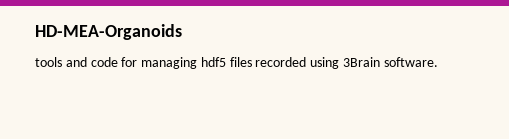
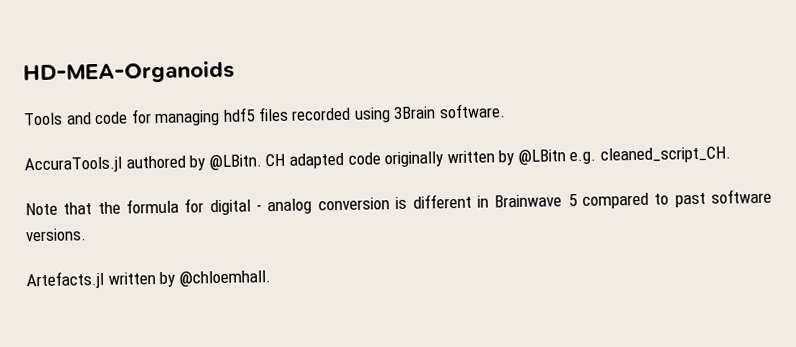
[35,57,62,67] tools -> [23,112,63,126] Tools
(438, 62) none -> [24,146,732,174] [25,188,773,216] [25,228,87,242] [26,270,271,290] // AccuraTools.jl authored by @LBitn. CH adapted code originally written by @LBitn e.g. cleaned_script_CH. // Note that the formula for digital - analog conversion is different in Brainwave 5 compared to past software versions. // Artefacts.jl written by @chloemhall.

